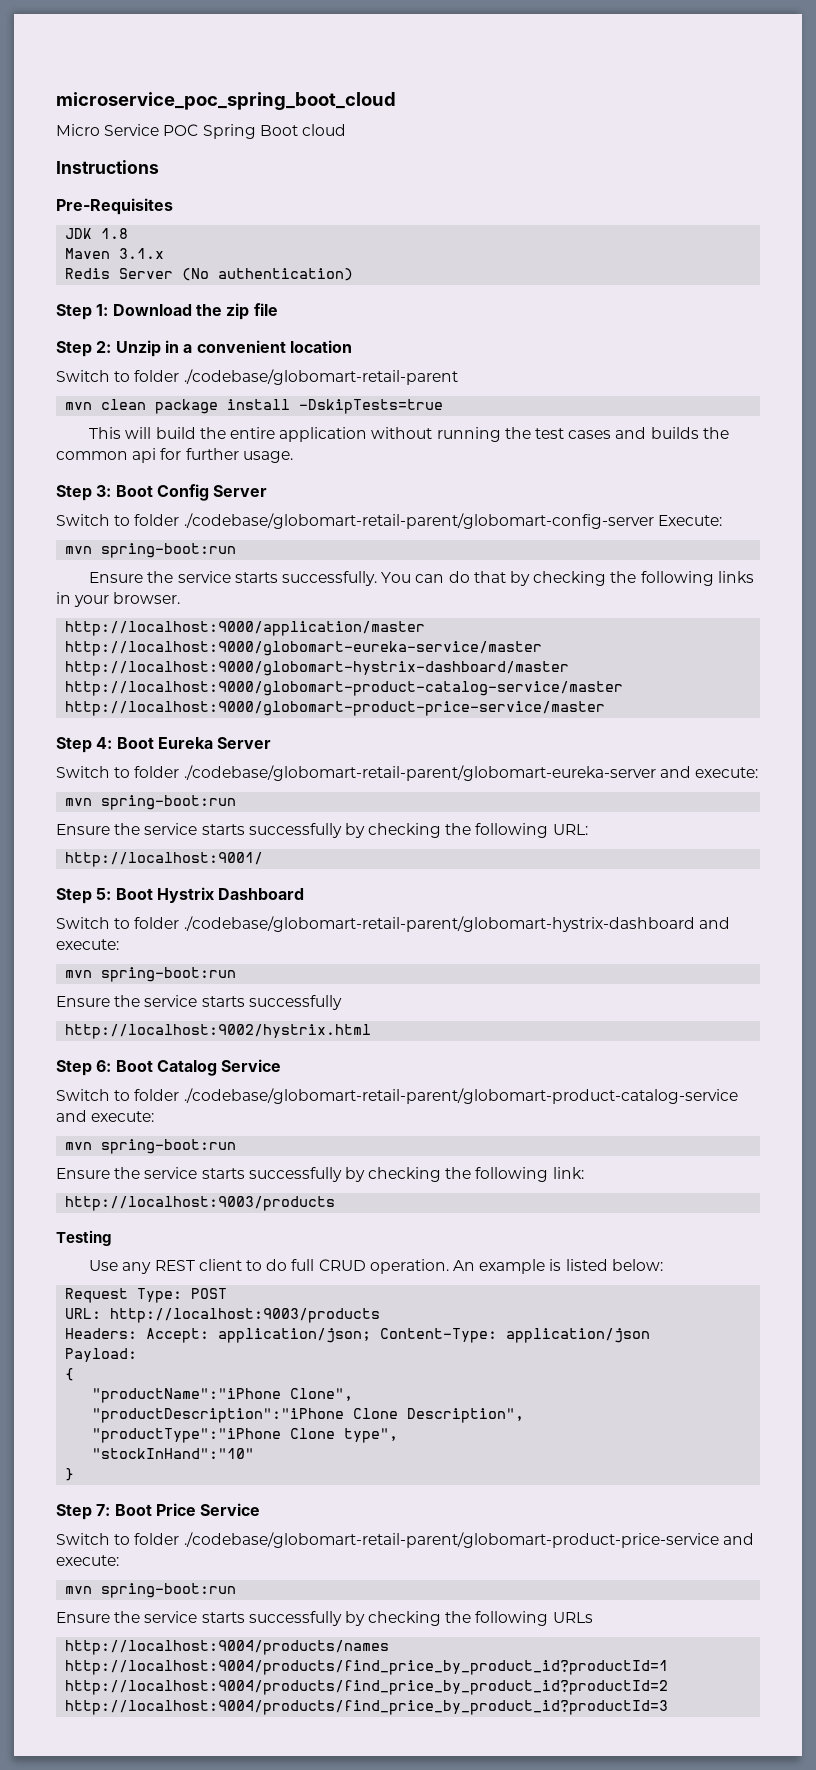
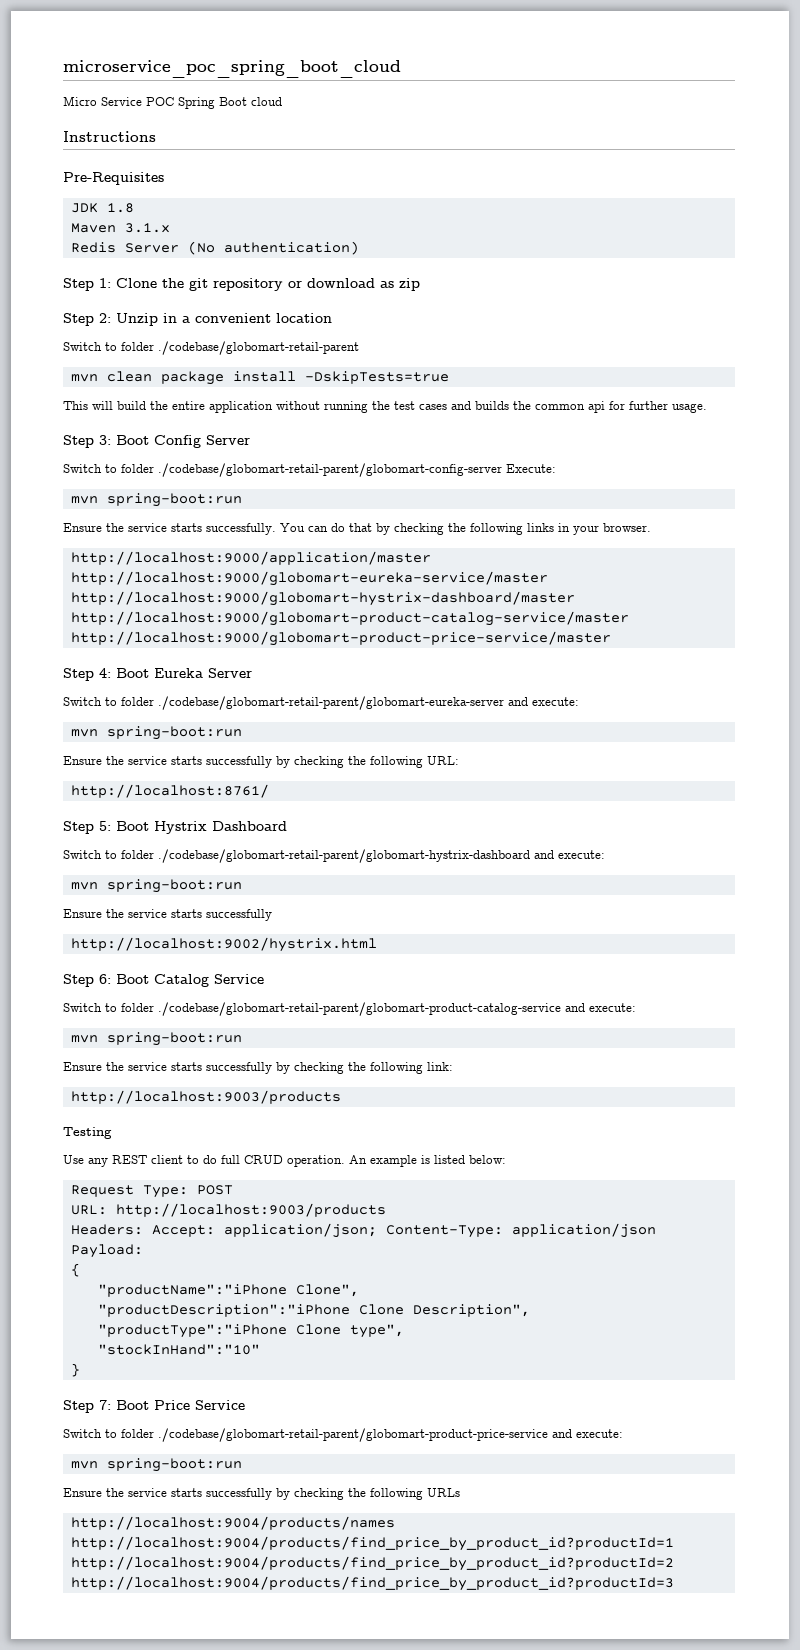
[112,304,222,316] Download the -> [116,278,394,291] Clone the git repository or download as
[253,303,278,316] file -> (420, 284) none
[65,852,264,867] http://localhost:9001/ -> [70,784,269,798] http://localhost:8761/

